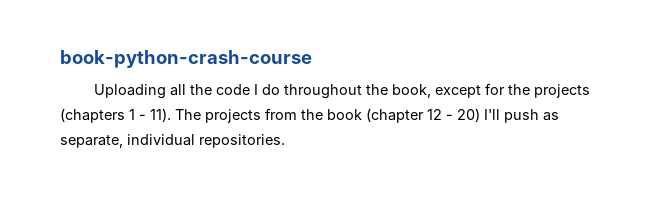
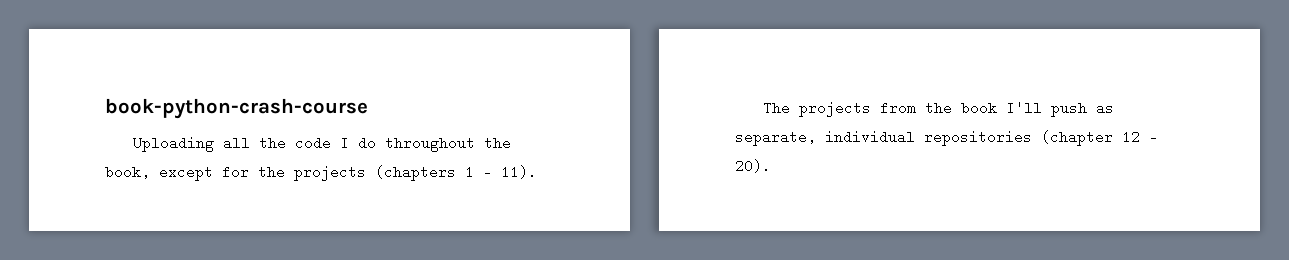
(171, 115) none -> (537, 172) //
[366,108,480,123] (chapter 12 - 20) -> (998, 108) none
[199,134,285,148] repositories. -> [924,130,1158,146] [735,159,771,173] repositories (chapter 12 - 20).

